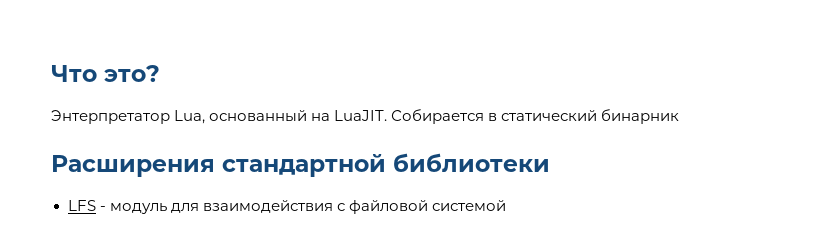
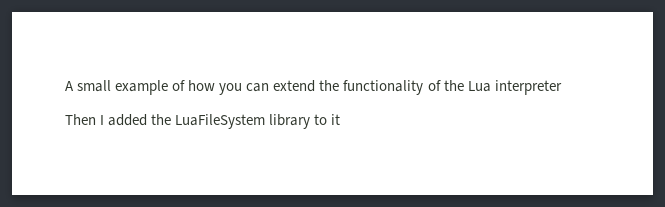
[51,65,160,82] [51,109,680,124] [51,153,550,177] [67,200,506,214] Что это? // Энтерпретатор Lua, основанный на LuaJIT. Собирается в статический бинарник // Расширения стандартной библиотеки // LFS - модуль для взаимодействия с файловой системой -> [65,80,562,95] [65,114,341,129] A small example of how you can extend the functionality of the Lua interpreter // Then I added the LuaFileSystem library to it

